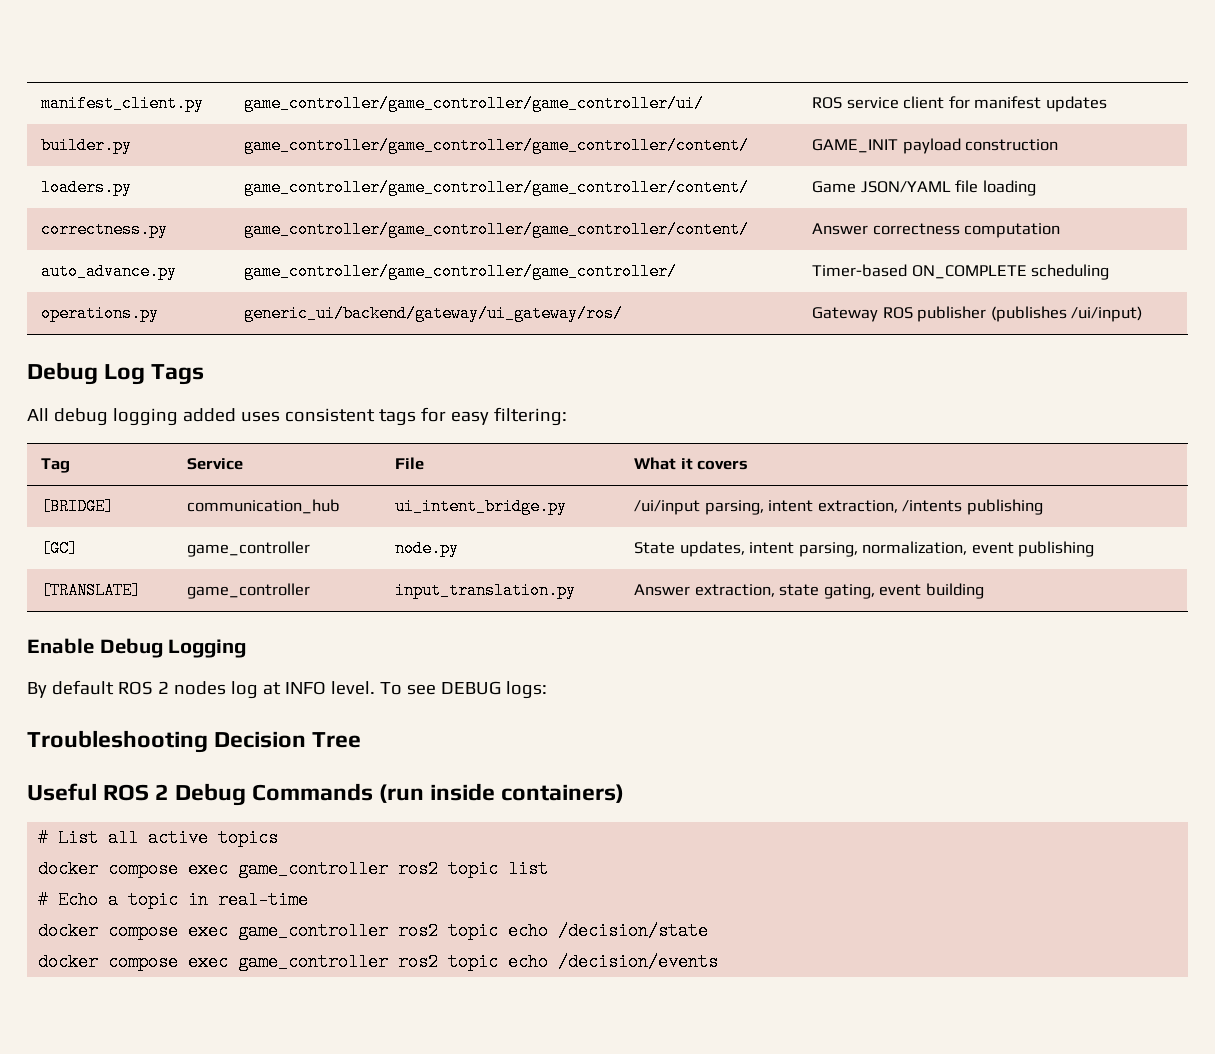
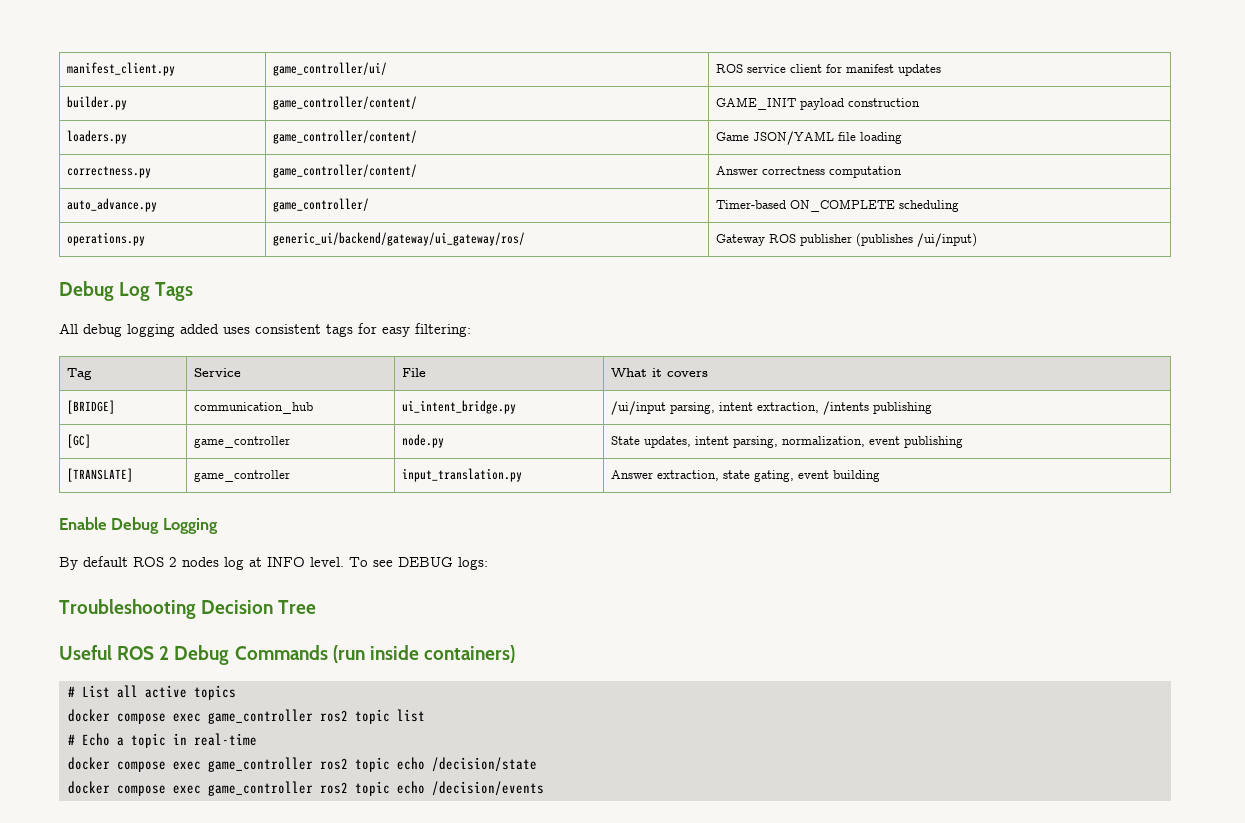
[244,95,705,112] game_controller/game_controller/game_controller/ui/ -> [273,62,388,76] game_controller/ui/
[244,137,750,154] game_controller/game_controller/game_controller/content/ -> [273,96,418,110] game_controller/content/
[244,179,750,196] game_controller/game_controller/game_controller/content/ -> [273,130,418,144] game_controller/content/
[244,221,750,238] game_controller/game_controller/game_controller/content/ -> [273,164,418,178] game_controller/content/
[244,263,678,280] game_controller/game_controller/game_controller/ -> [273,198,370,212] game_controller/

